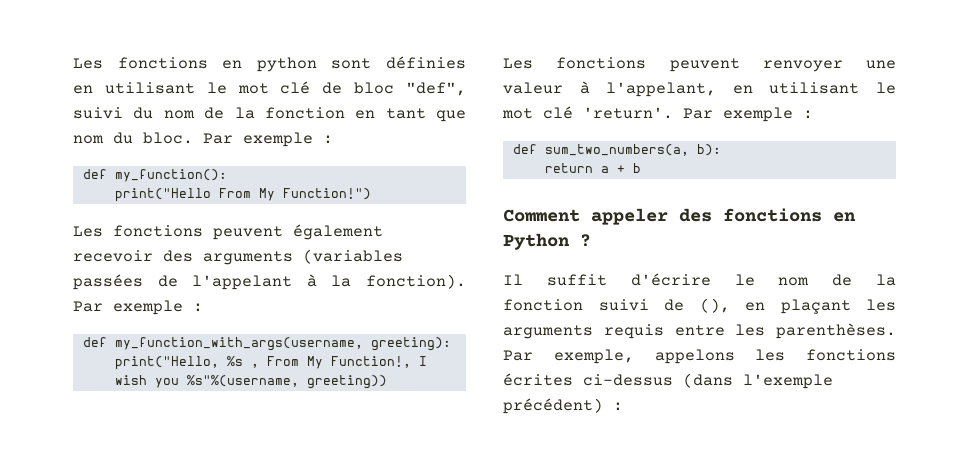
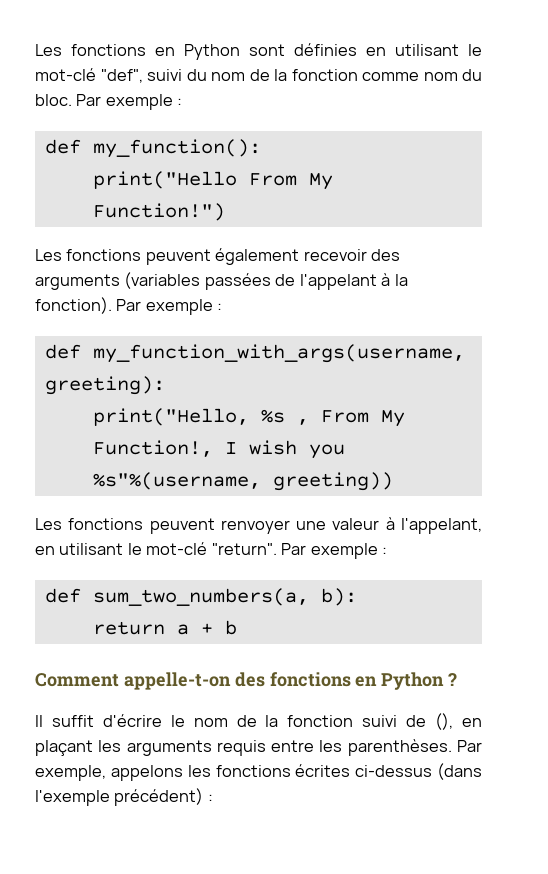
[256,57,317,72] python -> [184,44,240,60] Python
[237,81,395,94] mot clé de bloc -> [35,68,96,81] mot-clé
[355,108,466,122] en tant que -> [362,72,419,81] comme
[502,106,673,119] mot clé 'return'. -> [146,542,277,555] mot-clé "return".
[591,208,668,225] appeler -> [123,672,231,690] appelle-t-on

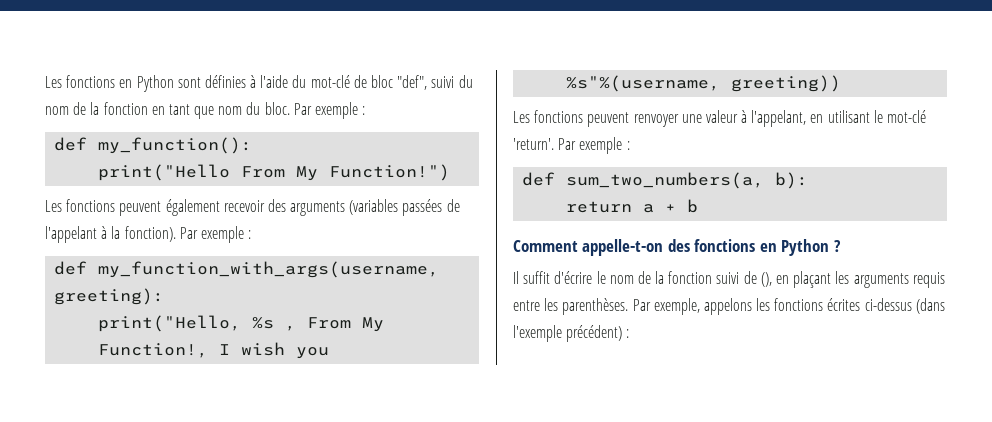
[366,44,482,56] [35,68,96,81] en utilisant le mot-clé -> [250,75,394,88] à l'aide du mot-clé de bloc
[362,72,419,81] comme -> [151,104,215,119] en tant que
[211,543,277,555] "return". -> [513,138,554,150] 'return'.

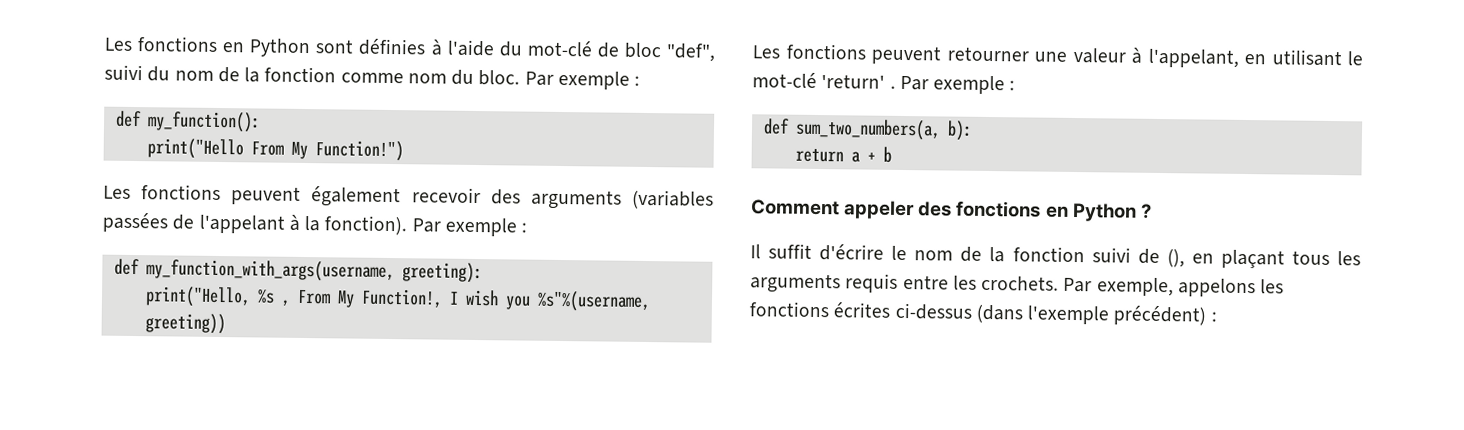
[151,104,215,119] en tant que -> [340,72,404,84] comme
[633,114,679,127] renvoyer -> [946,46,1029,62] retourner
[513,138,554,150] 'return'. -> [821,74,896,89] 'return' .
[582,239,664,256] appelle-t-on -> [843,200,916,220] appeler
(832, 279) none -> [1291,250,1330,265] tous
[562,298,629,315] parenthèses. -> [981,275,1060,291] crochets.

